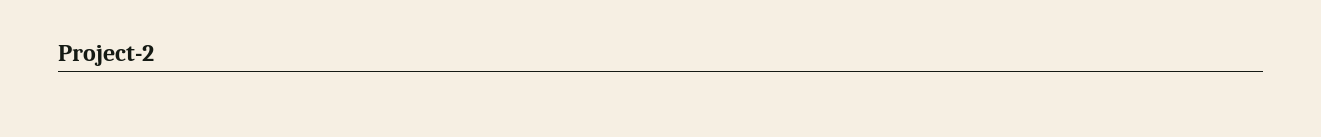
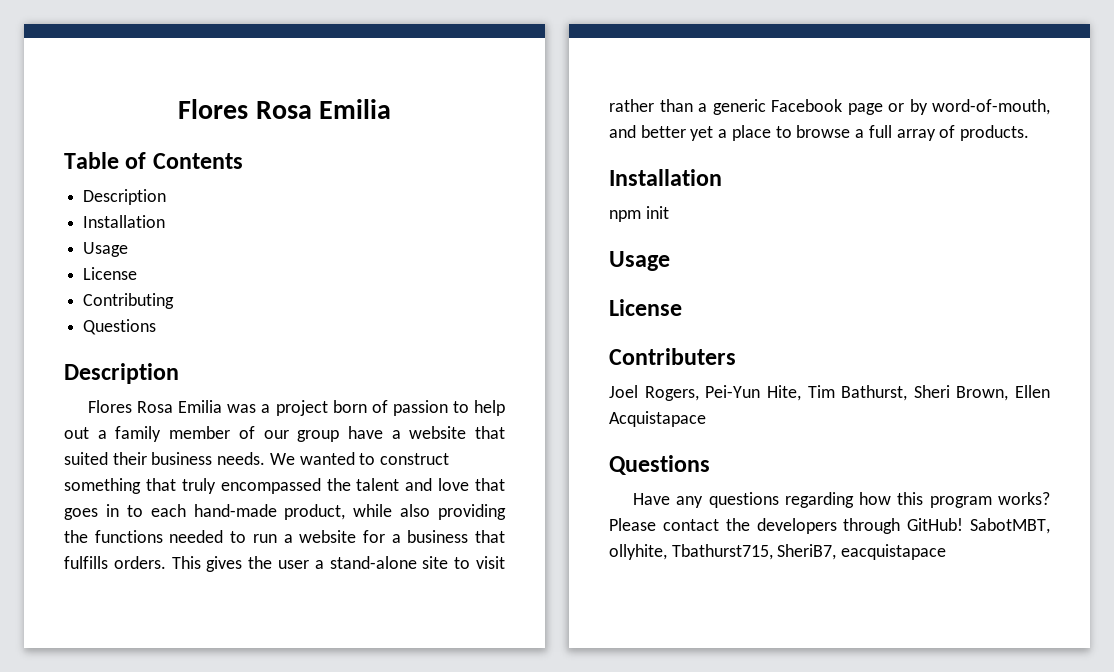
[58,45,154,66] Project-2 -> [178,99,391,119] [64,152,243,169] [83,189,167,205] [83,215,166,228] [83,242,129,257] [83,267,138,280] [83,293,175,309] [83,319,157,335] [64,363,179,384] [88,400,505,416] [64,426,505,442] [64,452,450,465] [64,478,505,494] [64,504,506,520] [64,530,505,543] [64,556,506,572] [609,99,1050,115] [609,125,1029,141] [609,169,722,186] [609,206,669,222] [609,251,670,271] [609,299,682,316] [609,348,736,365] [609,385,1050,401] [609,411,706,427] [609,455,710,475] [633,492,1050,508] [609,518,1050,534] [609,544,947,560] Flores Rosa Emilia // Table of Contents // Description // Installation // Usage // License // Contributing // Questions // Description // Flores Rosa Emilia was a project born of passion to help out a family member of our group have a website that suited their business needs. We wanted to construct something that truly encompassed the talent and love that goes in to each hand-made product, while also providing the functions needed to run a website for a business that fulfills orders. This gives the user a stand-alone site to visit rather than a generic Facebook page or by word-of-mouth, and better yet a place to browse a full array of products. // Installation // npm init // Usage // License // Contributers // Joel Rogers, Pei-Yun Hite, Tim Bathurst, Sheri Brown, Ellen Acquistapace // Questions // Have any questions regarding how this program works? Please contact the developers through GitHub! SabotMBT, ollyhite, Tbathurst715, SheriB7, eacquistapace

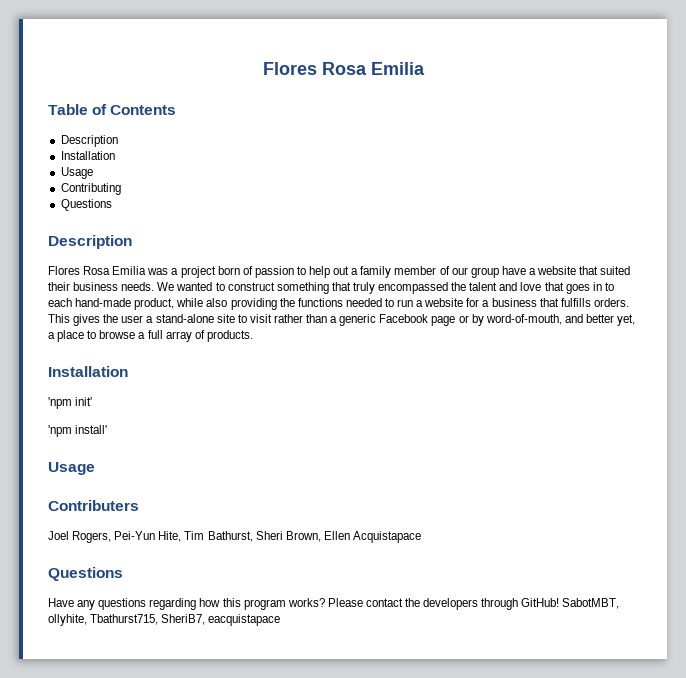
[83,267,138,280] // License -> (93, 173) none
[690,126,714,141] yet -> [617,314,636,326] yet,
[609,206,669,222] [609,251,670,271] [609,299,682,316] npm init // Usage // License -> [48,397,93,409] [48,425,108,437] [48,462,95,475] 'npm init' // 'npm install' // Usage

